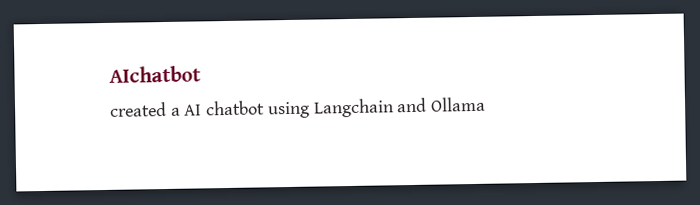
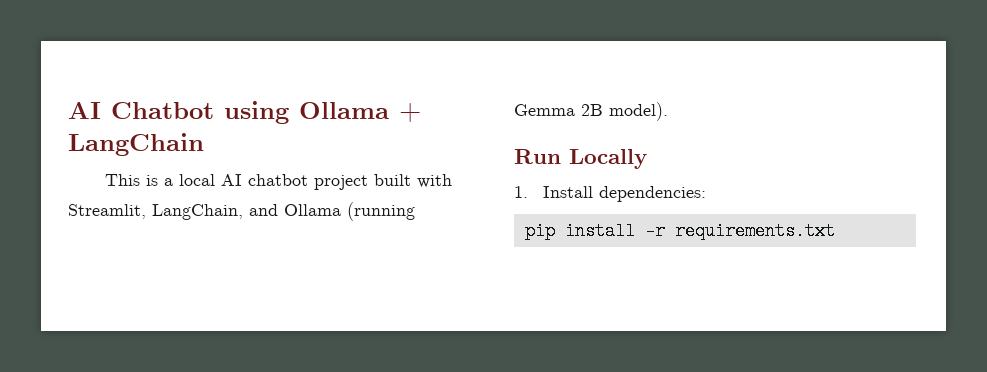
[109,65,201,83] [109,96,487,119] AIchatbot // created a AI chatbot using Langchain and Ollama -> [68,101,421,124] [68,133,204,156] [104,174,452,190] [68,202,415,221] [514,102,668,121] [514,149,647,169] [514,186,707,202] [524,222,835,240] AI Chatbot using Ollama + LangChain // This is a local AI chatbot project built with Streamlit, LangChain, and Ollama (running Gemma 2B model). // Run Locally // 1. Install dependencies: // pip install -r requirements.txt

